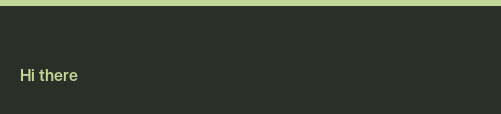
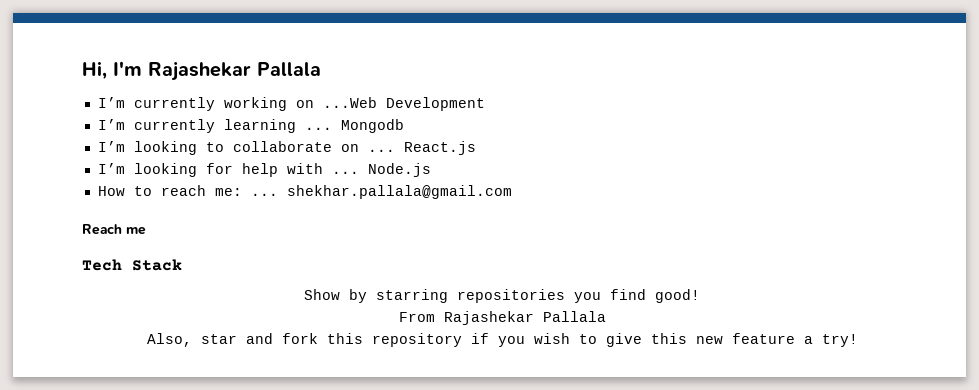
[20,69,79,81] Hi there -> [82,61,321,81] [97,97,485,111] [97,119,404,133] [97,141,476,155] [97,163,431,177] [97,185,512,199] [82,224,146,235] [82,259,182,271] [304,289,700,303] [398,311,606,325] [146,333,858,347] Hi, I'm Rajashekar Pallala // I’m currently working on ...Web Development // I’m currently learning ... Mongodb // I’m looking to collaborate on ... React.js // I’m looking for help with ... Node.js // How to reach me: ... shekhar.pallala@gmail.com // Reach me // Tech Stack // Show by starring repositories you find good! // From Rajashekar Pallala // Also, star and fork this repository if you wish to give this new feature a try!

